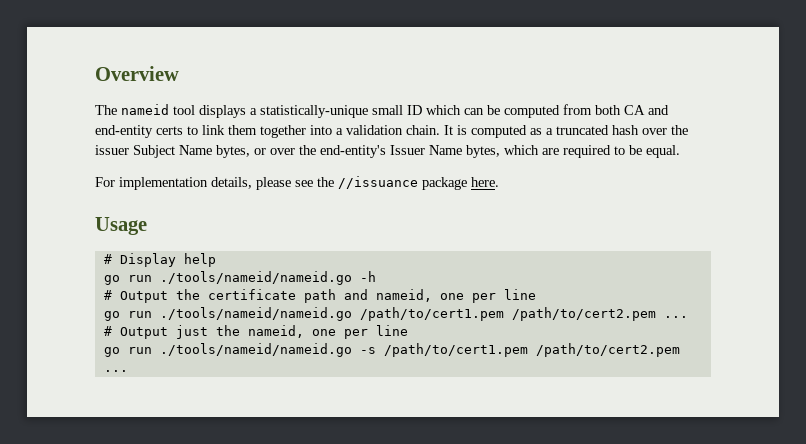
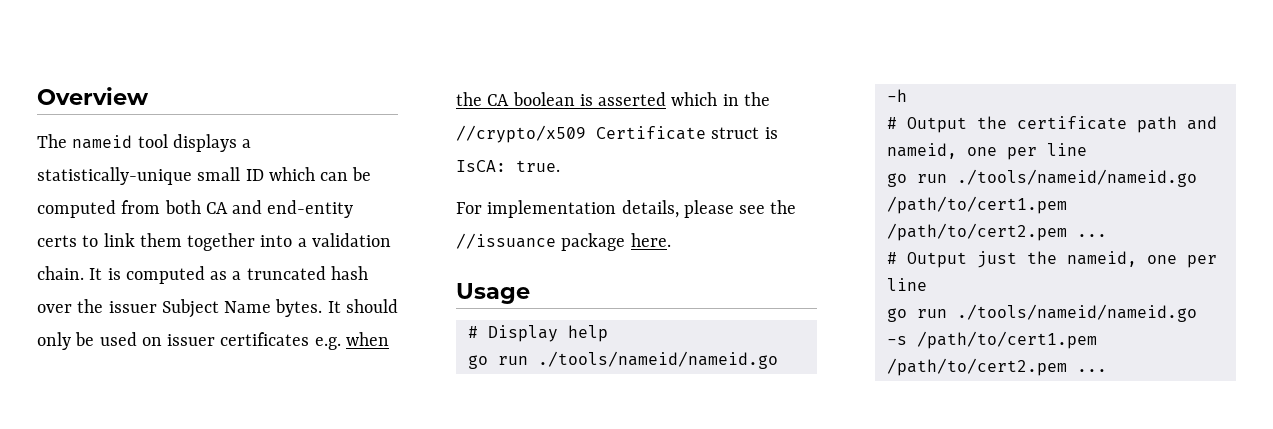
[216,145,680,158] bytes, or over the end-entity's Issuer Name bytes, which are required to be equal. -> [275,299,398,317] [37,332,389,350] [456,92,770,106] [456,125,778,143] [456,160,560,172] bytes. It should only be used on issuer certificates e.g. when the CA boolean is asserted which in the //crypto/x509 Certificate struct is IsCA: true.

